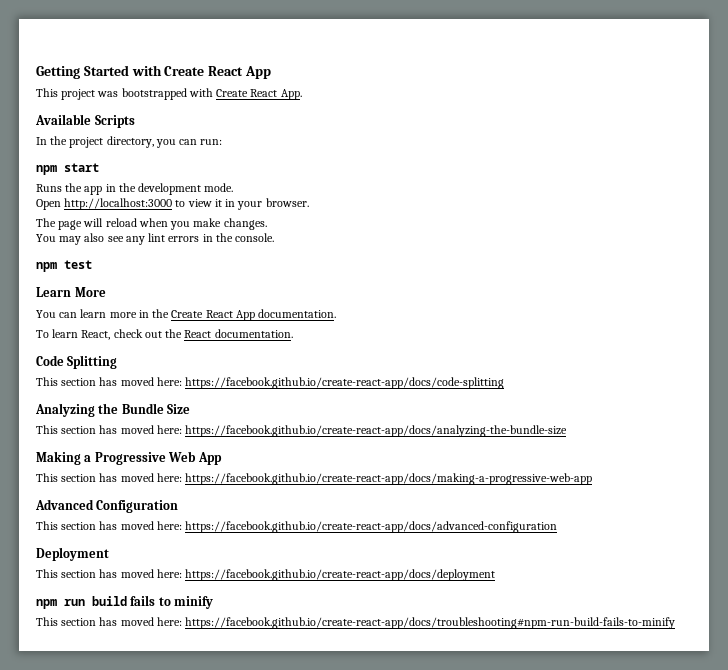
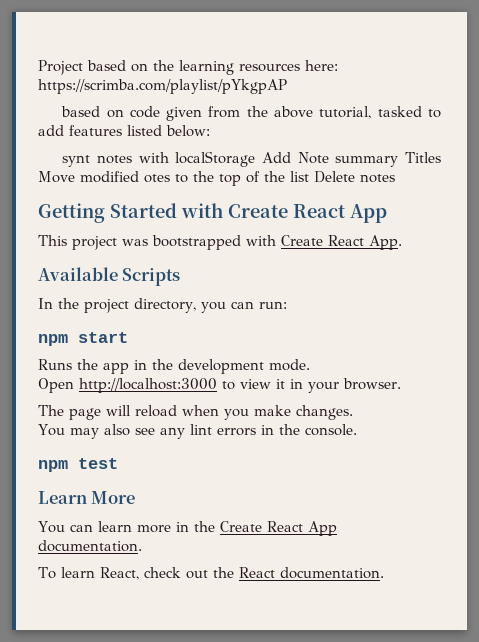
(36, 72) none -> [38,60,338,75] [38,79,287,94] [61,106,441,121] [38,125,210,137] [62,151,441,167] [38,171,395,186] Project based on the learning resources here: https://scrimba.com/playlist/pYkgpAP // based on code given from the above tutorial, tasked to add features listed below: // synt notes with localStorage Add Note summary Titles Move modified otes to the top of the list Delete notes //
[36,355,118,369] [36,377,505,389] [35,403,191,417] [36,425,568,437] [36,451,222,465] [36,473,593,485] [35,499,179,513] [36,521,558,533] [36,547,109,561] [36,569,496,581] [36,595,214,609] [36,617,676,629] // Code Splitting // This section has moved here: https://facebook.github.io/create-react-app/docs/code-splitting // Analyzing the Bundle Size // This section has moved here: https://facebook.github.io/create-react-app/docs/analyzing-the-bundle-size // Making a Progressive Web App // This section has moved here: https://facebook.github.io/create-react-app/docs/making-a-progressive-web-app // Advanced Configuration // This section has moved here: https://facebook.github.io/create-react-app/docs/advanced-configuration // Deployment // This section has moved here: https://facebook.github.io/create-react-app/docs/deployment // npm run build fails to minify // This section has moved here: https://facebook.github.io/create-react-app/docs/troubleshooting#npm-run-build-fails-to-minify -> (384, 573) none

